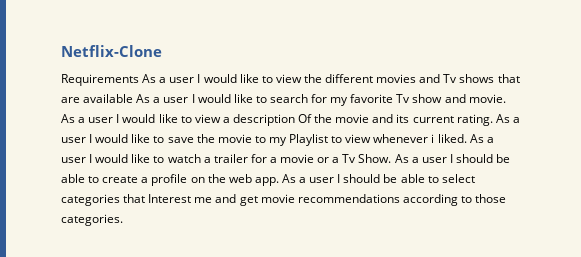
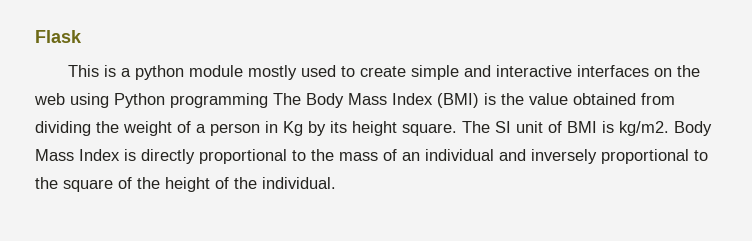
[61,45,162,57] [61,74,520,86] [61,94,506,106] [61,114,520,126] [61,134,494,146] [61,154,511,163] [61,174,475,186] [61,194,507,206] [61,214,123,226] Netflix-Clone // Requirements As a user I would like to view the different movies and Tv shows that are available As a user I would like to search for my favorite Tv show and movie. As a user I would like to view a description Of the movie and its current rating. As a user I would like to save the movie to my Playlist to view whenever i liked. As a user I would like to watch a trailer for a movie or a Tv Show. As a user I should be able to create a profile on the web app. As a user I should be able to select categories that Interest me and get movie recommendations according to those categories. -> [35,30,82,43] [68,65,701,80] [34,93,675,108] [35,121,712,136] [35,149,708,164] [35,177,336,192] Flask // This is a python module mostly used to create simple and interactive interfaces on the web using Python programming The Body Mass Index (BMI) is the value obtained from dividing the weight of a person in Kg by its height square. The SI unit of BMI is kg/m2. Body Mass Index is directly proportional to the mass of an individual and inversely proportional to the square of the height of the individual.

